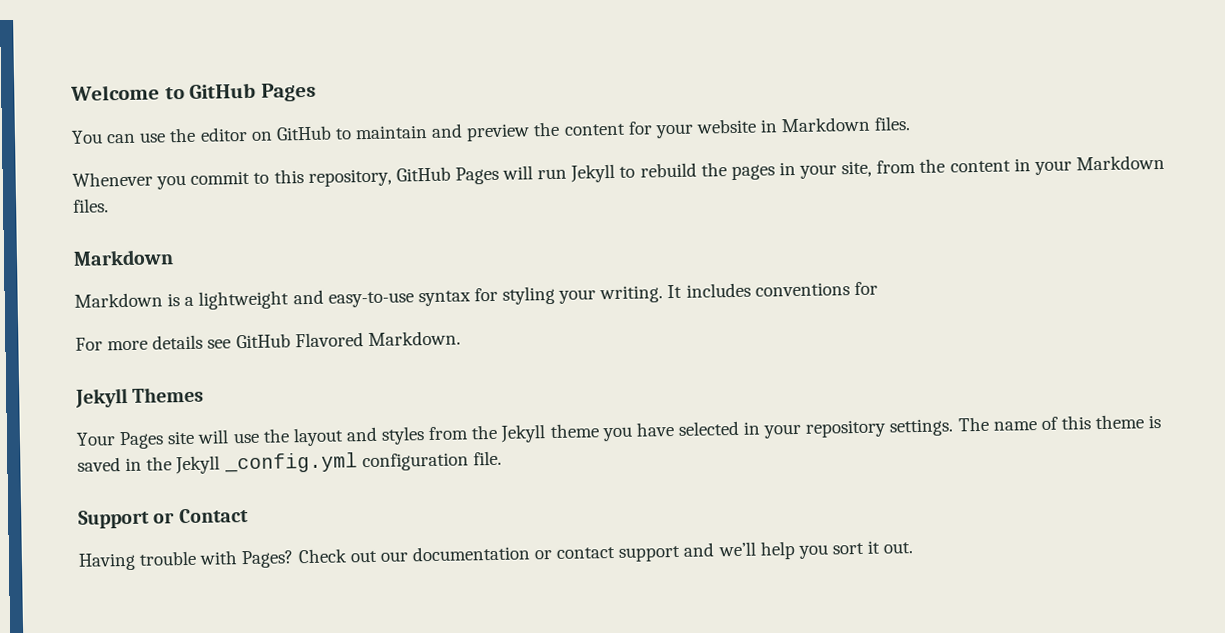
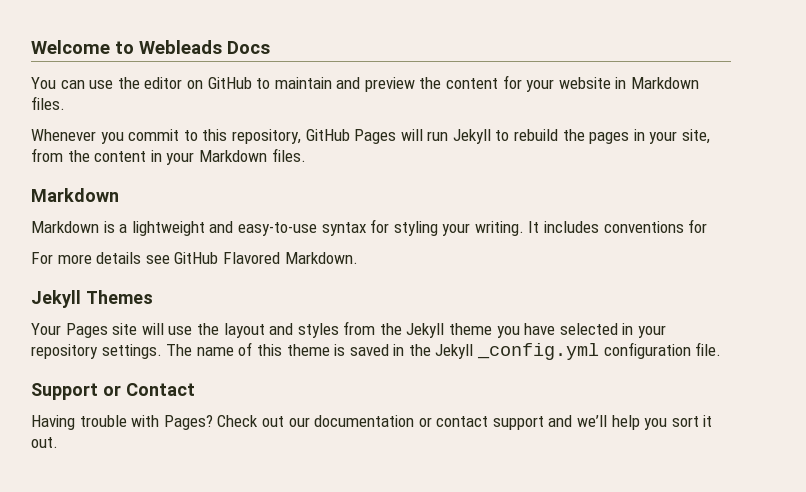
[189,82,317,102] GitHub Pages -> [139,40,270,54] Webleads Docs

